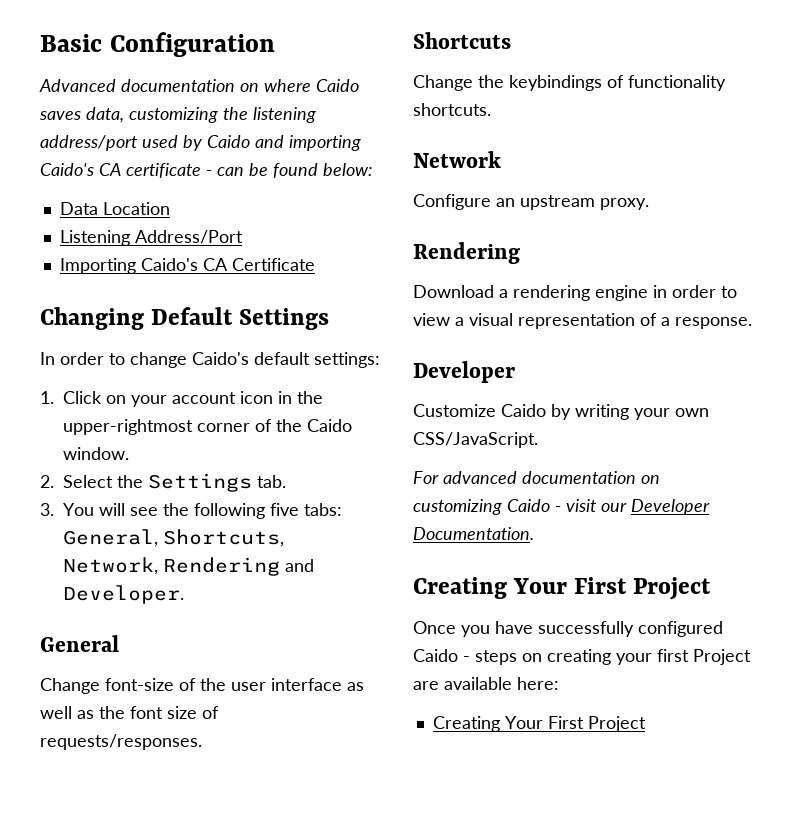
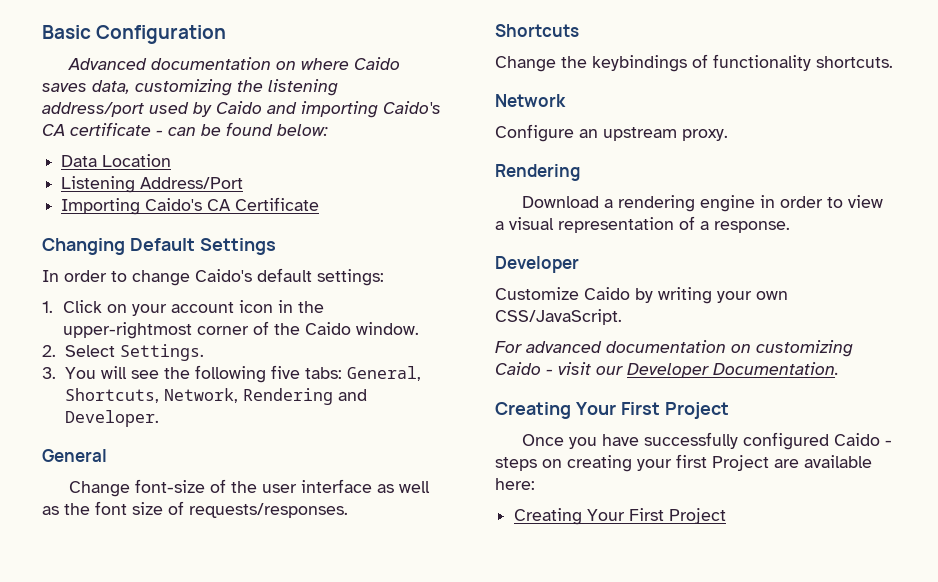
[117,473,286,492] the Settings tab. -> [119,344,204,361] Settings.

